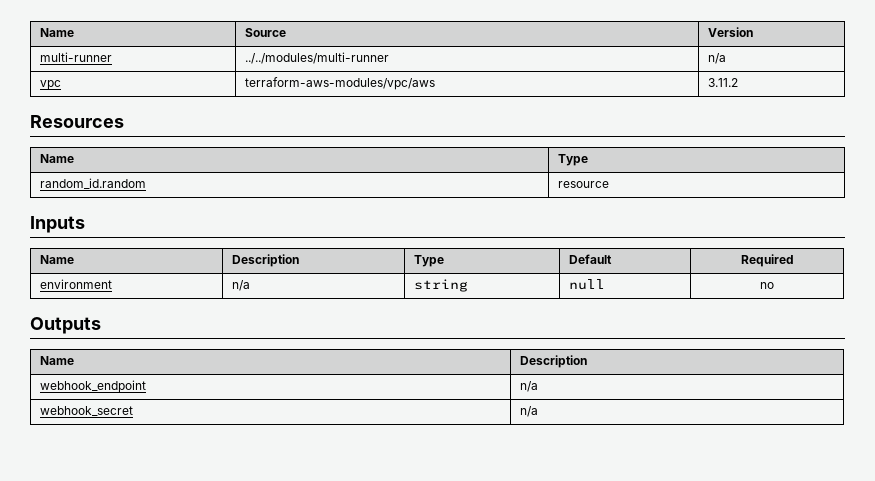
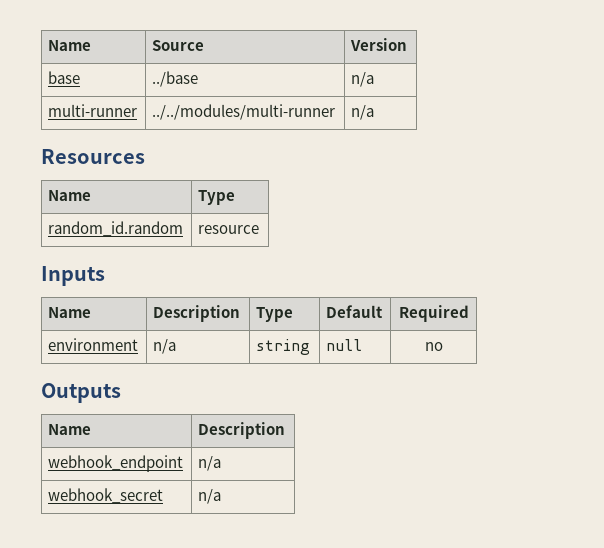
(754, 32) none -> [48,71,81,84] [152,71,199,87] [351,72,375,87] // base | ../base | n/a
[40,80,62,90] [245,77,436,90] [708,78,739,87] // vpc | terraform-aws-modules/vpc/aws | 3.11.2 -> (375, 112) none

